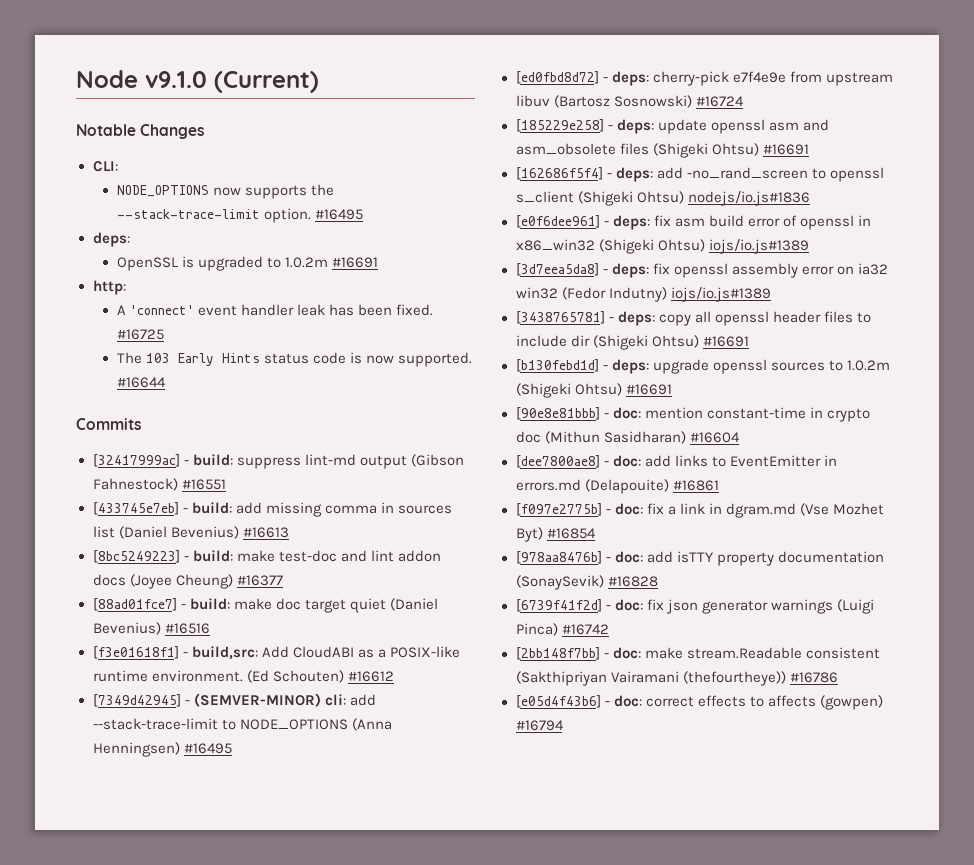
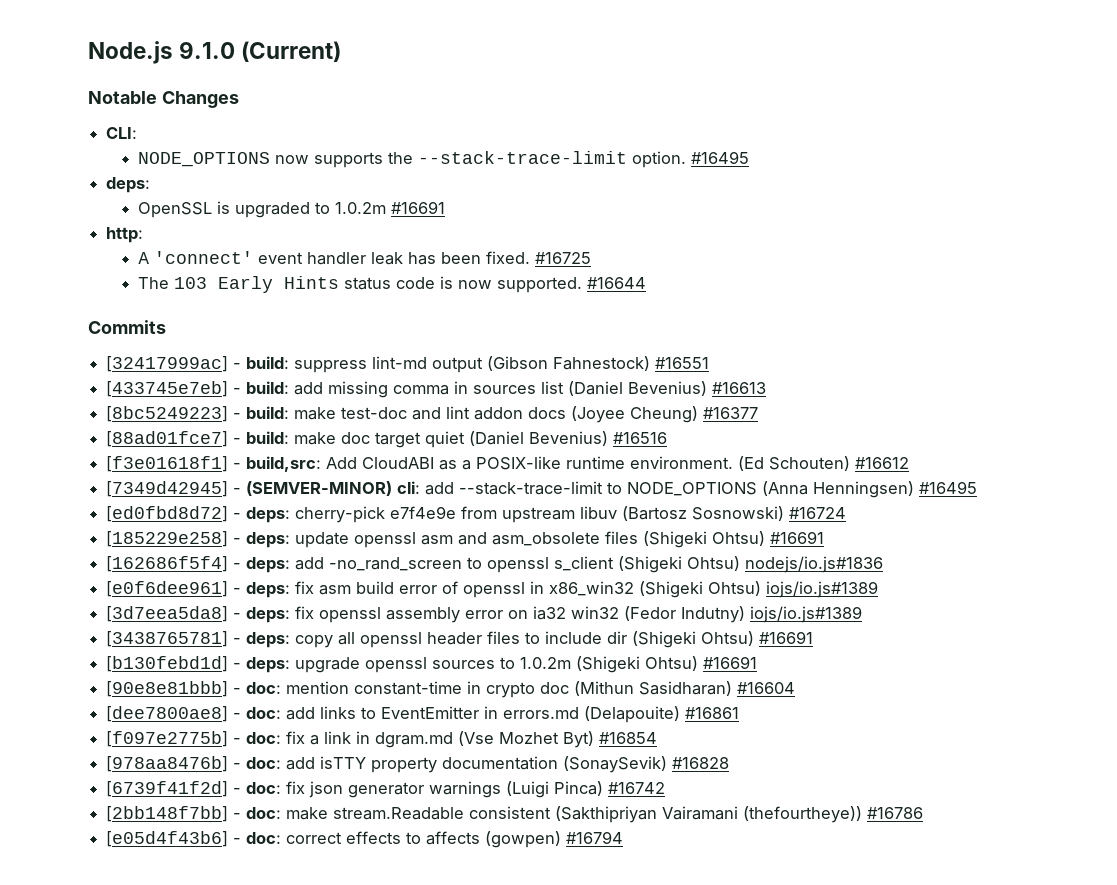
[76,70,207,88] Node v9.1.0 -> [88,41,236,64] Node.js 9.1.0

